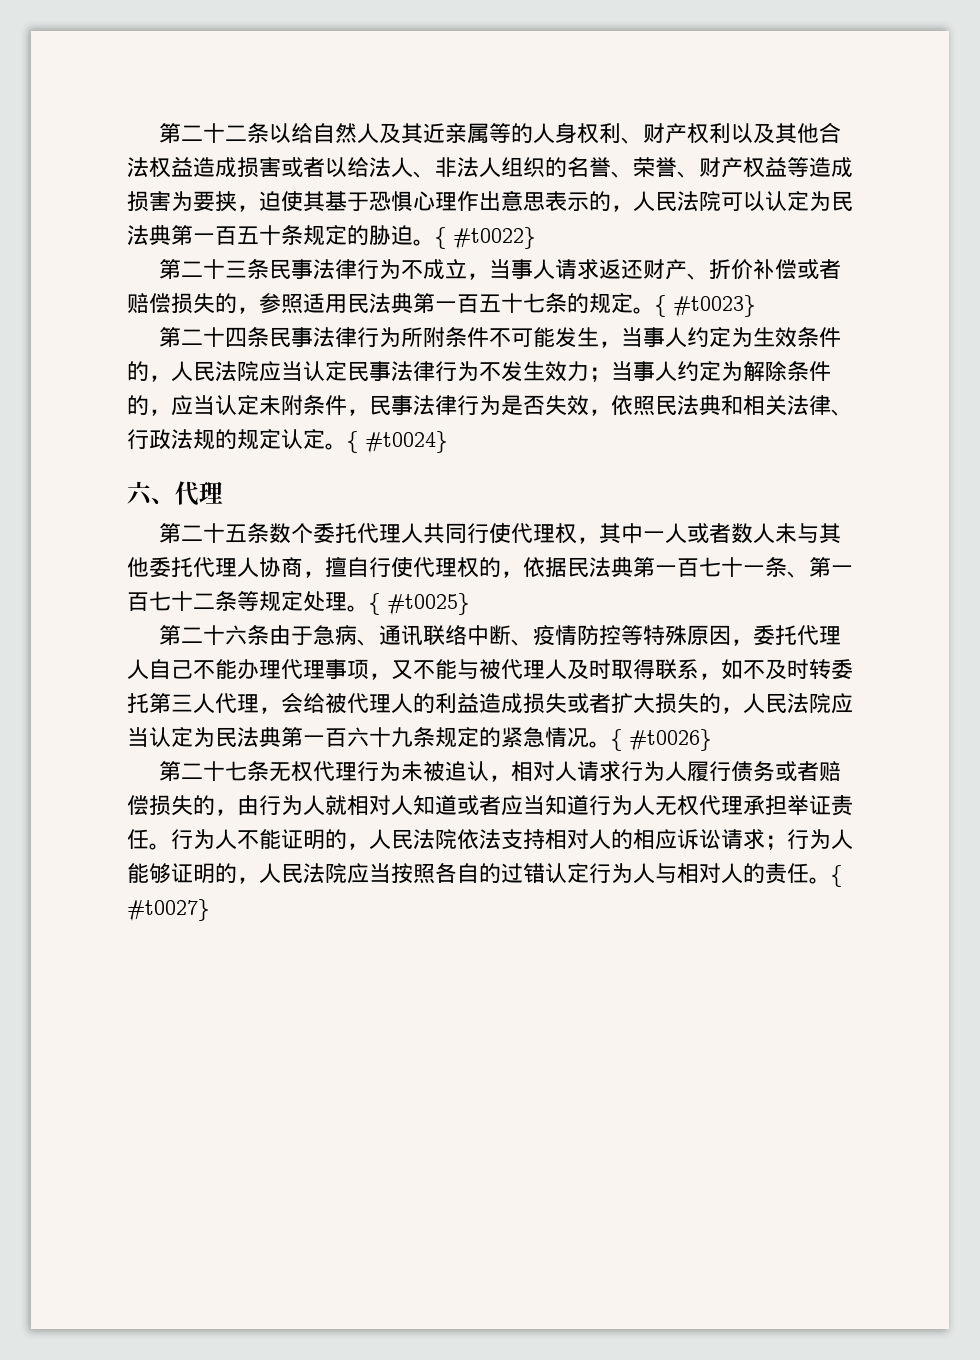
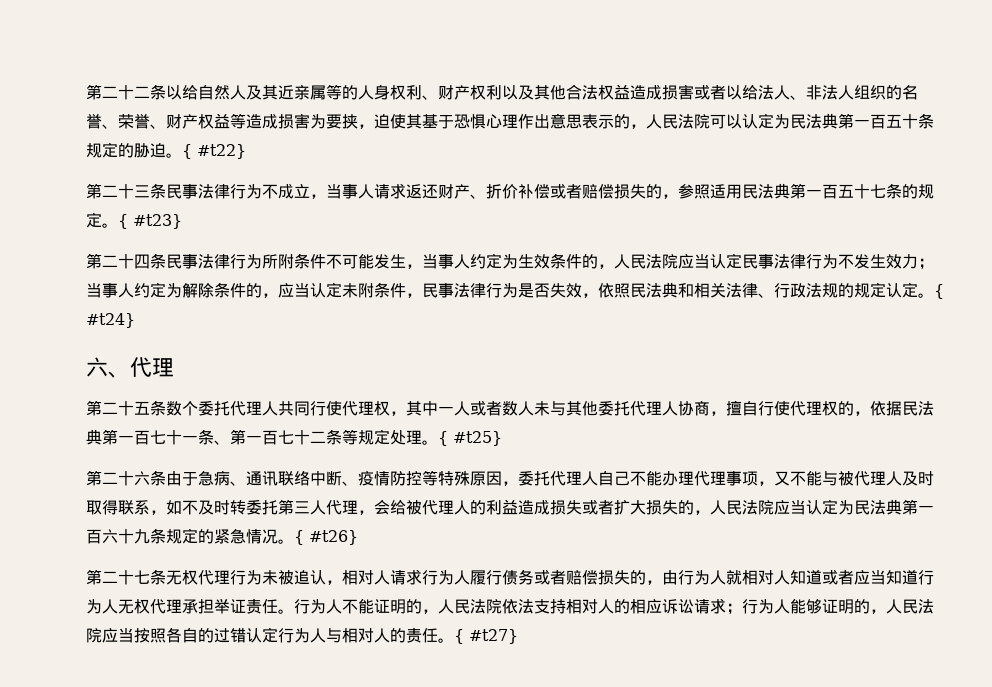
[453,227,535,250] #t0022} -> [197,144,246,159] #t22}
[673,295,755,318] #t0023} -> [133,214,182,229] #t23}
[365,431,447,454] #t0024} -> [86,313,135,328] #t24}
[387,593,469,616] #t0025} -> [453,431,502,446] #t25}
[629,729,711,752] #t0026} -> [309,530,358,545] #t26}
[127,899,209,922] #t0027} -> [469,629,518,644] #t27}

